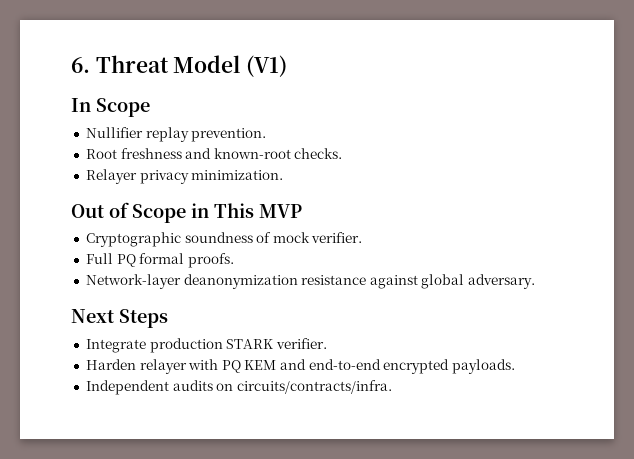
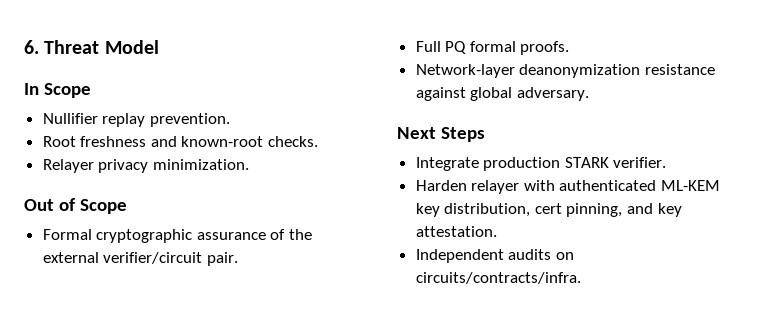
[246,55,288,77] (V1) -> (159, 47) none
[191,203,302,218] [85,232,363,247] in This MVP // Cryptographic soundness of mock verifier. -> [42,229,313,243] [42,252,238,266] // Formal cryptographic assurance of the external verifier/circuit pair.
[221,359,516,374] PQ KEM and end-to-end encrypted payloads. -> [559,180,721,191] [415,203,682,217] [415,226,497,237] authenticated ML-KEM key distribution, cert pinning, and key attestation.

